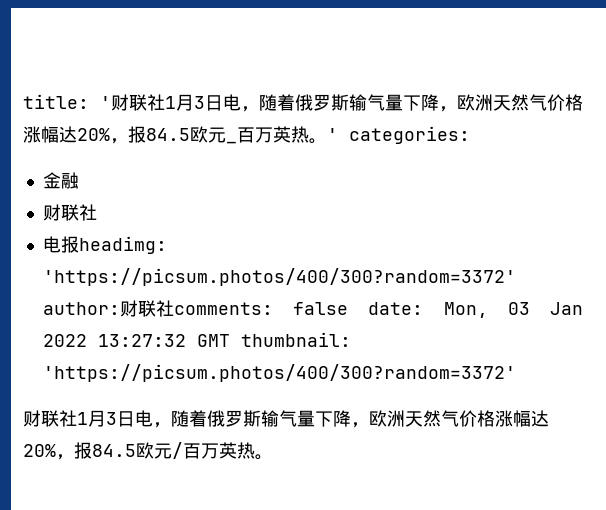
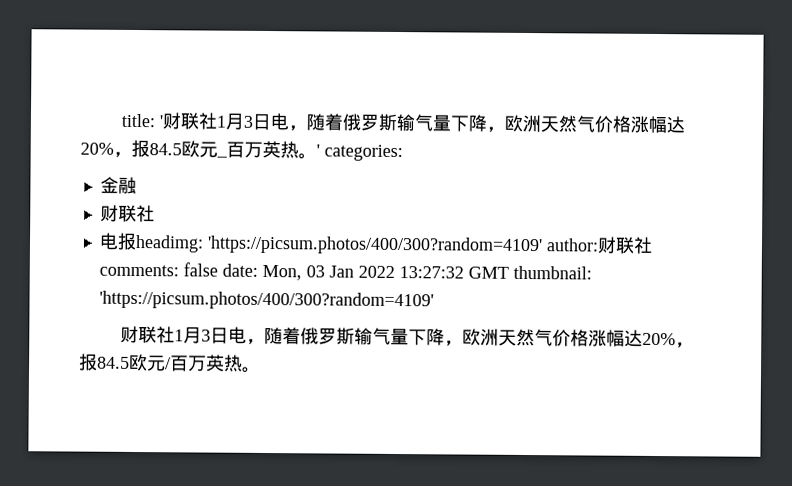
[42,268,516,286] 'https://picsum.photos/400/300?random=3372' -> [206,235,543,256] 'https://picsum.photos/400/300?random=4109'
[42,364,516,382] 'https://picsum.photos/400/300?random=3372' -> [98,290,434,311] 'https://picsum.photos/400/300?random=4109'

